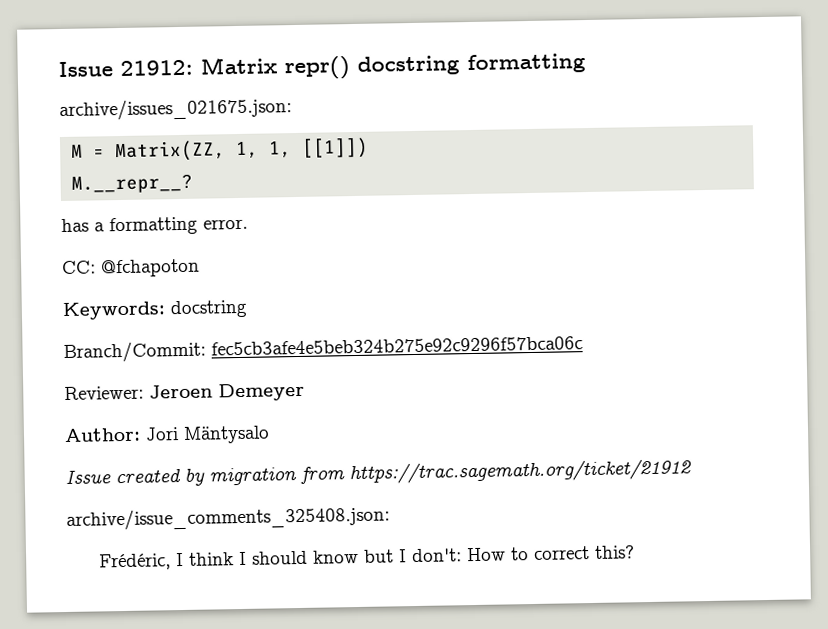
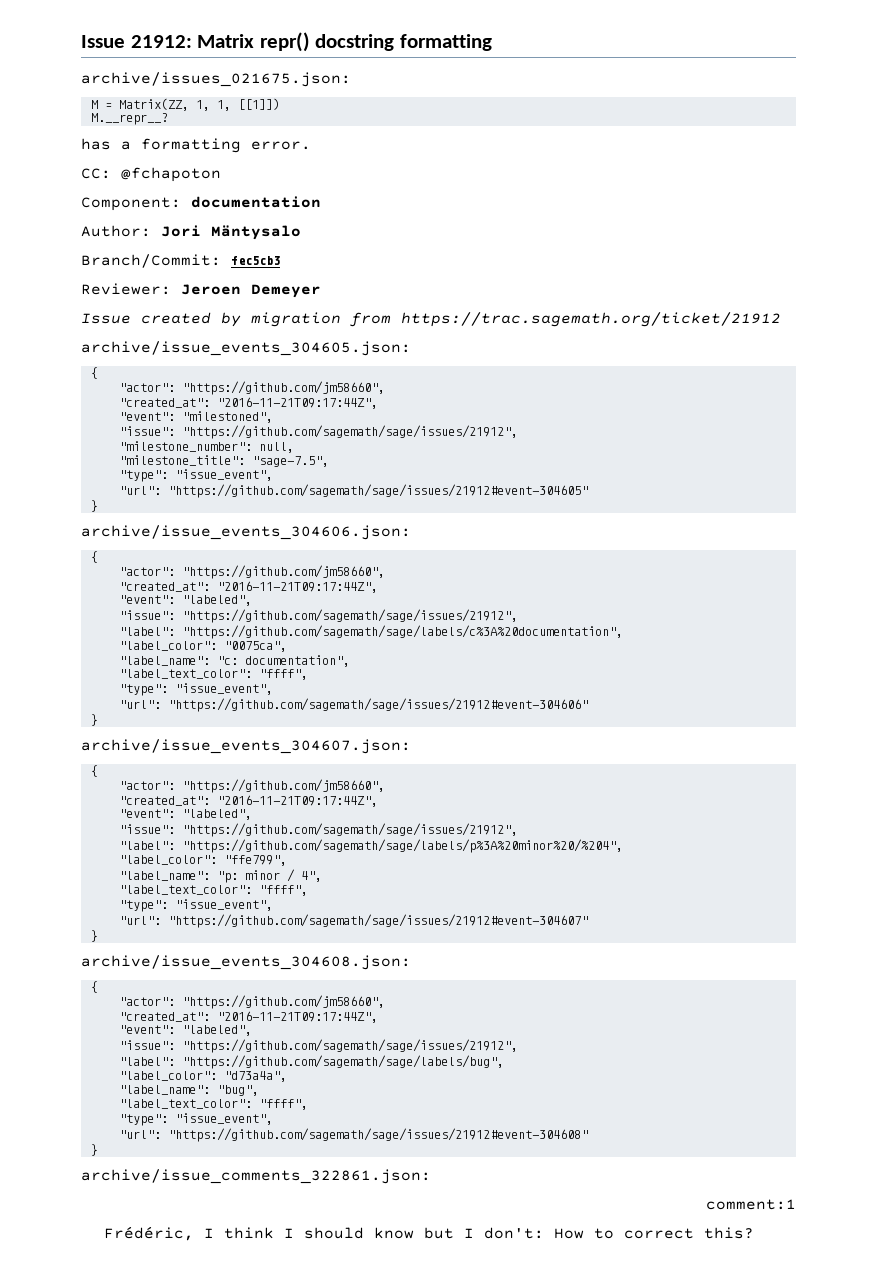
[62,299,248,321] Keywords: docstring -> [81,196,321,211] [81,225,301,240] Component: documentation // Author: Jori Mäntysalo
[211,336,583,356] fec5cb3afe4e5beb324b275e92c9296f57bca06c -> [231,256,280,265] fec5cb3
[64,425,270,444] // Author: Jori Mäntysalo -> (321, 291) none
[66,505,390,531] archive/issue_comments_325408.json: -> [81,341,411,356] [90,367,98,379] [118,381,385,395] [118,397,378,409] [118,411,273,423] [118,425,518,439] [118,441,294,453] [118,455,329,467] [118,469,273,482] [118,484,588,498] [90,500,98,512] [81,525,411,540] [90,551,98,563] [118,565,385,579] [118,581,378,593] [118,595,252,606] [118,609,518,623] [118,625,623,639] [118,641,287,652] [118,655,350,667] [118,669,308,680] [118,683,273,696] [118,698,588,712] [90,714,98,726] [81,739,411,754] [90,765,98,777] [118,779,385,793] [118,795,378,807] [118,809,252,820] [118,823,518,837] [118,839,623,853] [118,855,287,866] [118,869,322,883] [118,885,308,896] [118,899,273,912] [118,914,588,928] [90,930,98,942] [81,955,411,970] [90,981,98,993] [118,995,385,1009] [118,1011,378,1023] [118,1025,252,1036] [118,1039,518,1053] [118,1055,504,1069] [118,1071,287,1082] [118,1085,259,1096] [118,1099,308,1110] [118,1113,273,1126] [118,1128,588,1142] [90,1144,98,1156] [81,1169,431,1184] [706,1199,796,1210] archive/issue_events_304605.json: // { // "actor": "https://github.com/jm58660", // "created_at": "2016-11-21T09:17:44Z", // "event": "milestoned", // "issue": "https://github.com/sagemath/sage/issues/21912", // "milestone_number": null, // "milestone_title": "sage-7.5", // "type": "issue_event", // "url": "https://github.com/sagemath/sage/issues/21912#event-304605" // } // archive/issue_events_304606.json: // { // "actor": "https://github.com/jm58660", // "created_at": "2016-11-21T09:17:44Z", // "event": "labeled", // "issue": "https://github.com/sagemath/sage/issues/21912", // "label": "https://github.com/sagemath/sage/labels/c%3A%20documentation", // "label_color": "0075ca", // "label_name": "c: documentation", // "label_text_color": "ffff", // "type": "issue_event", // "url": "https://github.com/sagemath/sage/issues/21912#event-304606" // } // archive/issue_events_304607.json: // { // "actor": "https://github.com/jm58660", // "created_at": "2016-11-21T09:17:44Z", // "event": "labeled", // "issue": "https://github.com/sagemath/sage/issues/21912", // "label": "https://github.com/sagemath/sage/labels/p%3A%20minor%20/%204", // "label_color": "ffe799", // "label_name": "p: minor / 4", // "label_text_color": "ffff", // "type": "issue_event", // "url": "https://github.com/sagemath/sage/issues/21912#event-304607" // } // archive/issue_events_304608.json: // { // "actor": "https://github.com/jm58660", // "created_at": "2016-11-21T09:17:44Z", // "event": "labeled", // "issue": "https://github.com/sagemath/sage/issues/21912", // "label": "https://github.com/sagemath/sage/labels/bug", // "label_color": "d73a4a", // "label_name": "bug", // "label_text_color": "ffff", // "type": "issue_event", // "url": "https://github.com/sagemath/sage/issues/21912#event-304608" // } // archive/issue_comments_322861.json: // comment:1

